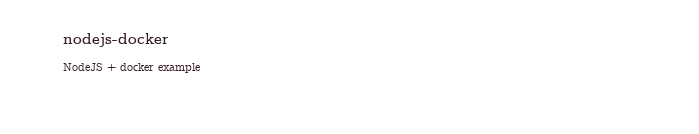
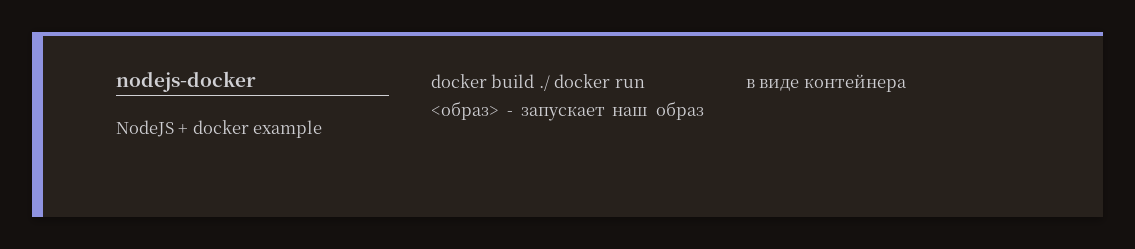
(200, 68) none -> [431,74,645,91] [431,101,704,121] [746,74,907,92] // docker build ./ docker run <образ> - запускает наш образ в виде контейнера

